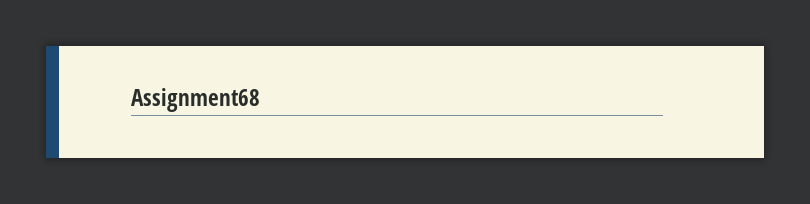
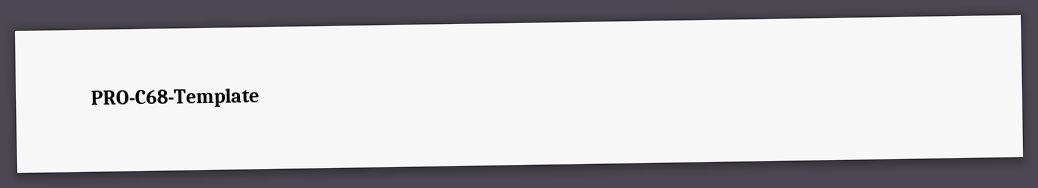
[131,88,260,112] Assignment68 -> [90,87,260,109] PRO-C68-Template

